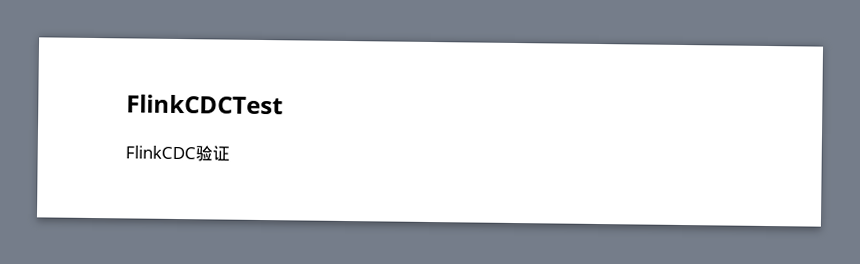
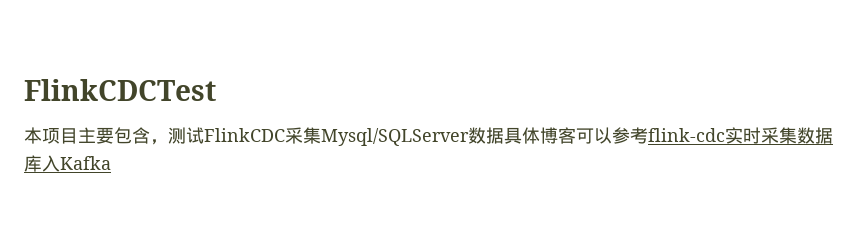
[125,145,230,162] FlinkCDC验证 -> [24,127,833,146] [24,155,111,172] 本项目主要包含，测试FlinkCDC采集Mysql/SQLServer数据具体博客可以参考flink-cdc实时采集数据库入Kafka

